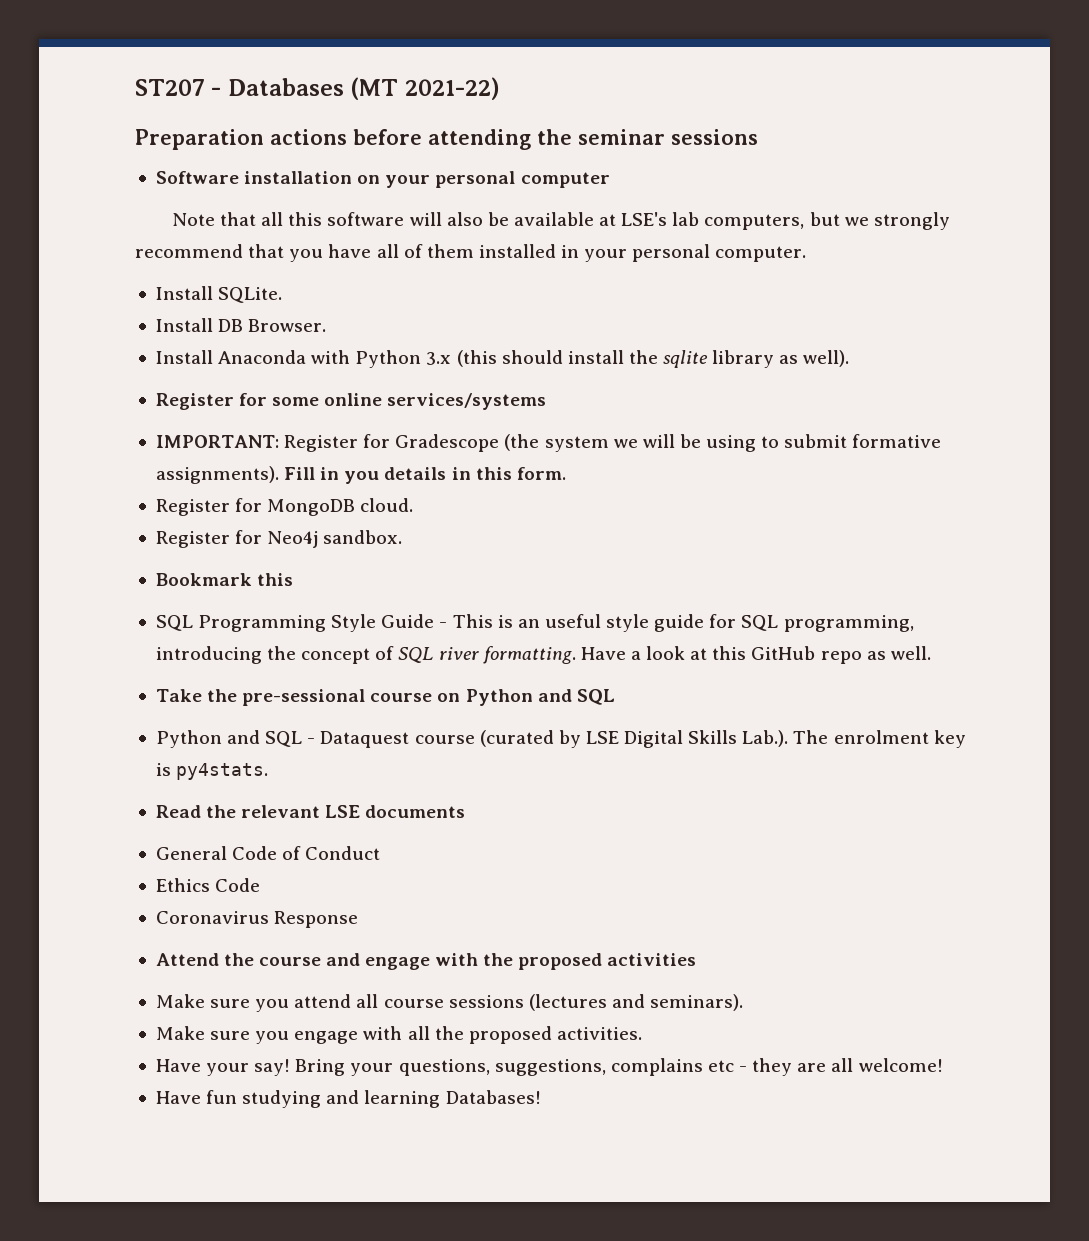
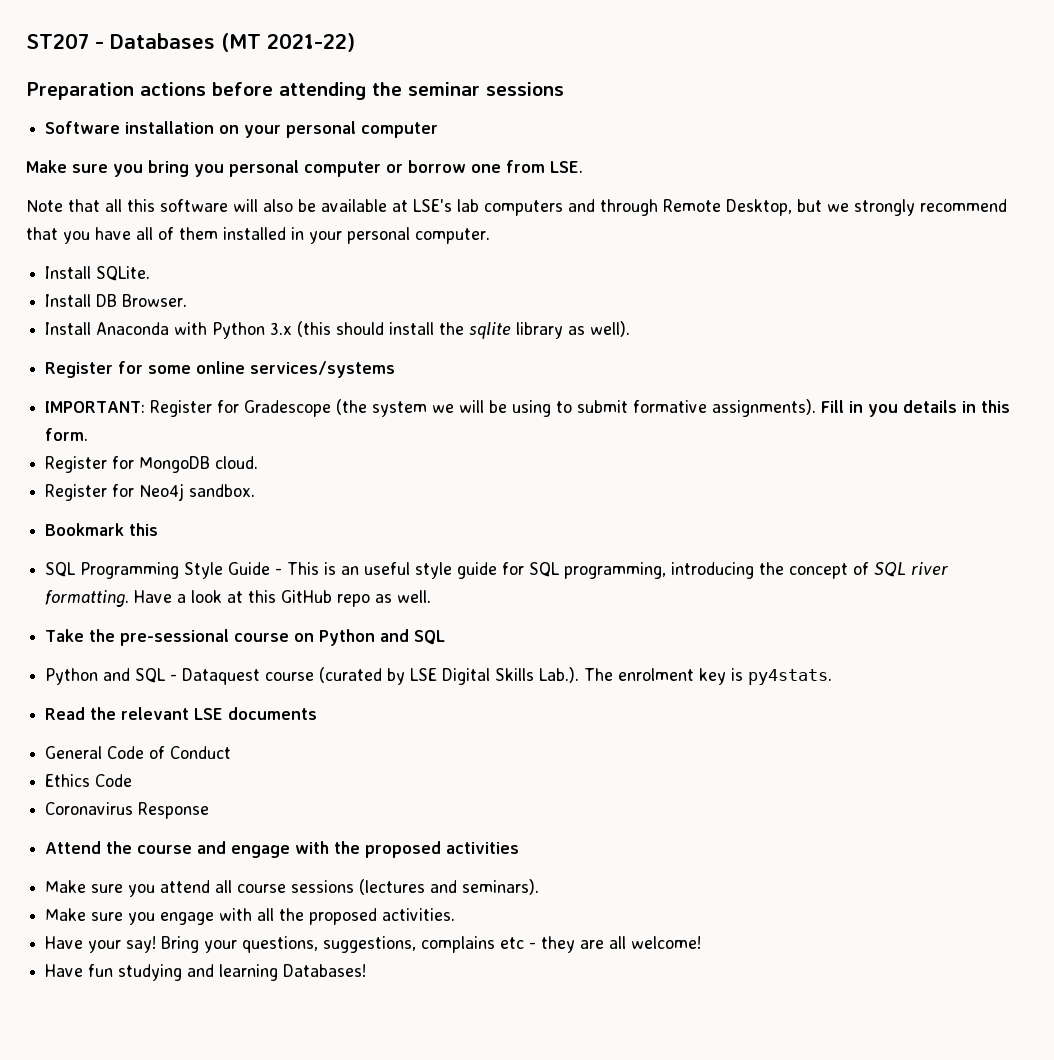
(610, 180) none -> [26,160,583,177] // Make sure you bring you personal computer or borrow one from LSE.
[704,214,805,230] computers, -> [484,199,792,216] computers and through Remote Desktop,

